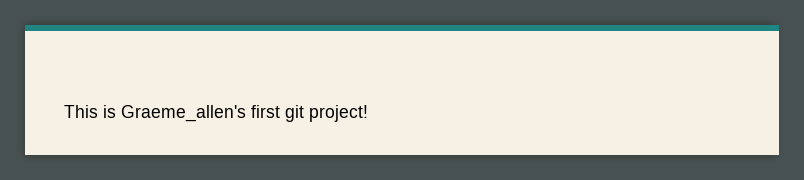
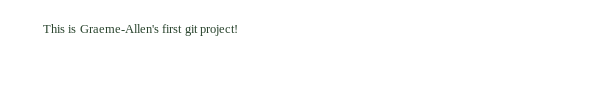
[121,105,246,122] Graeme_allen's -> [79,24,159,33] Graeme-Allen's

